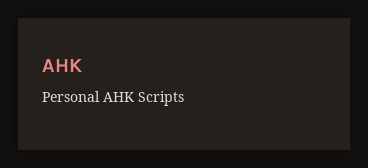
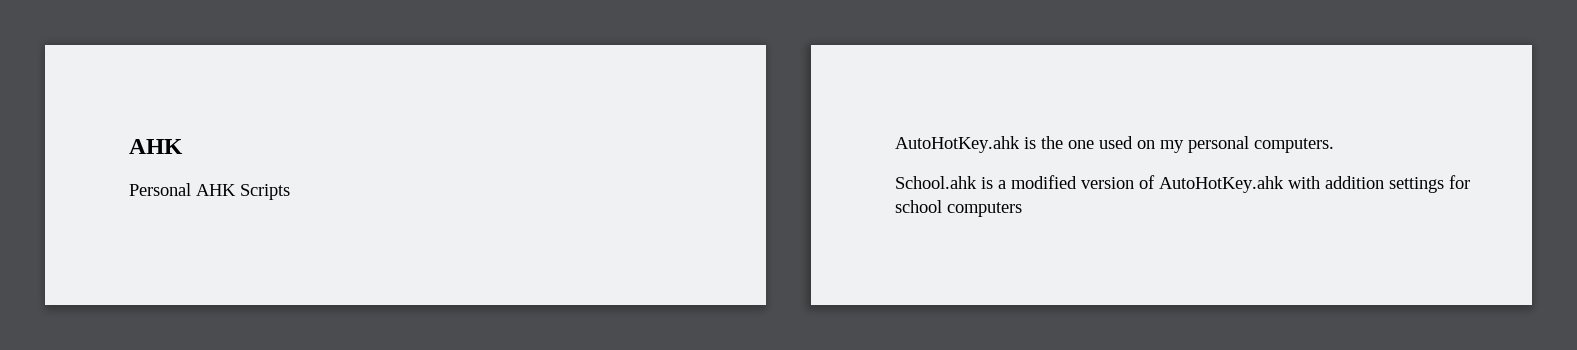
(184, 98) none -> [895,136,1334,153] [895,175,1470,193] [895,200,1022,217] // AutoHotKey.ahk is the one used on my personal computers. // School.ahk is a modified version of AutoHotKey.ahk with addition settings for school computers

